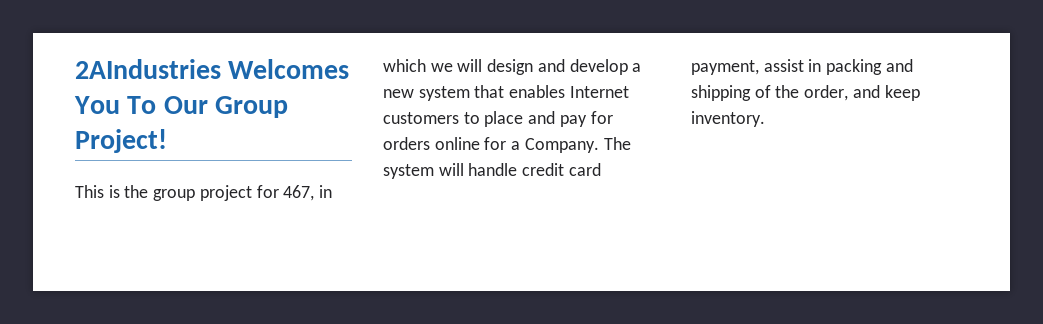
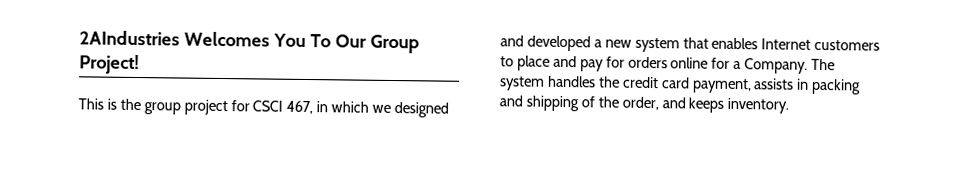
(279, 191) none -> [252,100,284,112] CSCI
[457,59,628,75] will design and develop -> [394,102,450,118] [500,35,591,52] designed and developed
[438,163,518,176] will handle -> [547,75,620,88] handles the
[763,59,804,72] assist -> [754,78,795,90] assists
[884,85,920,101] keep -> [688,97,725,113] keeps

